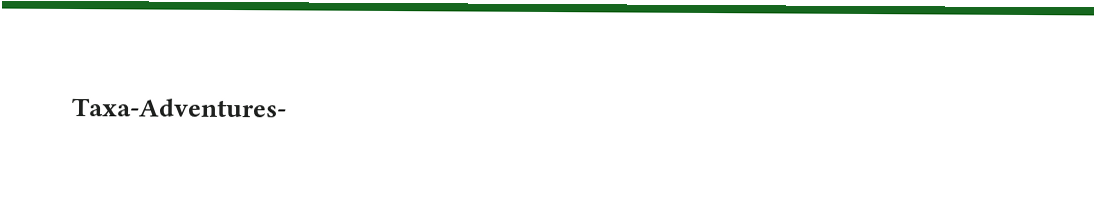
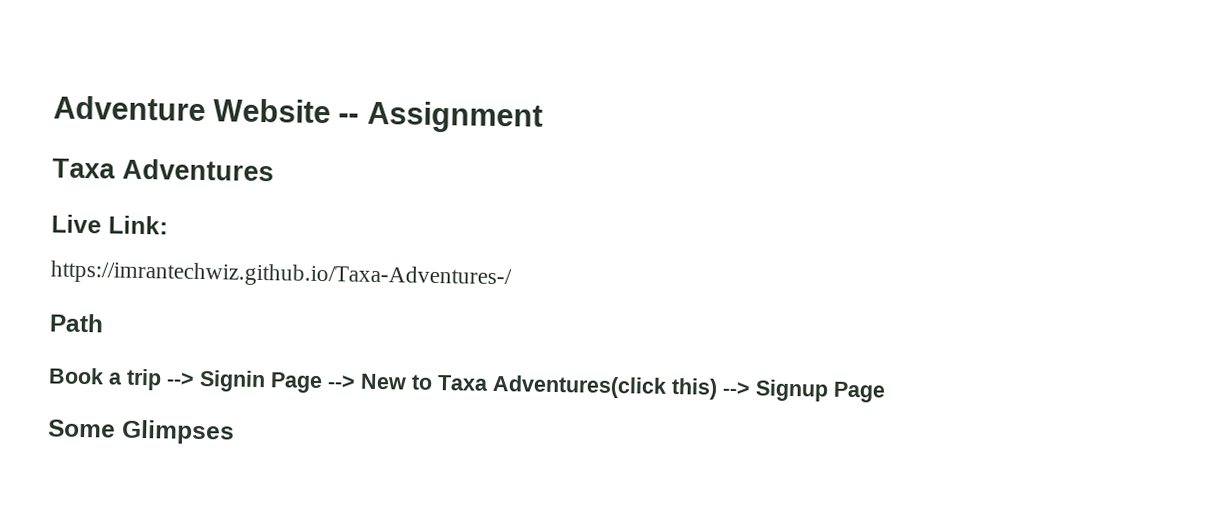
[71,98,287,118] Taxa-Adventures- -> [53,95,543,134] [52,158,274,182] [51,214,168,235] [50,260,512,290] [49,313,104,333] [48,367,886,403] [47,419,235,445] Adventure Website -- Assignment // Taxa Adventures // Live Link: // https://imrantechwiz.github.io/Taxa-Adventures-/ // Path // Book a trip --> Signin Page --> New to Taxa Adventures(click this) --> Signup Page // Some Glimpses

